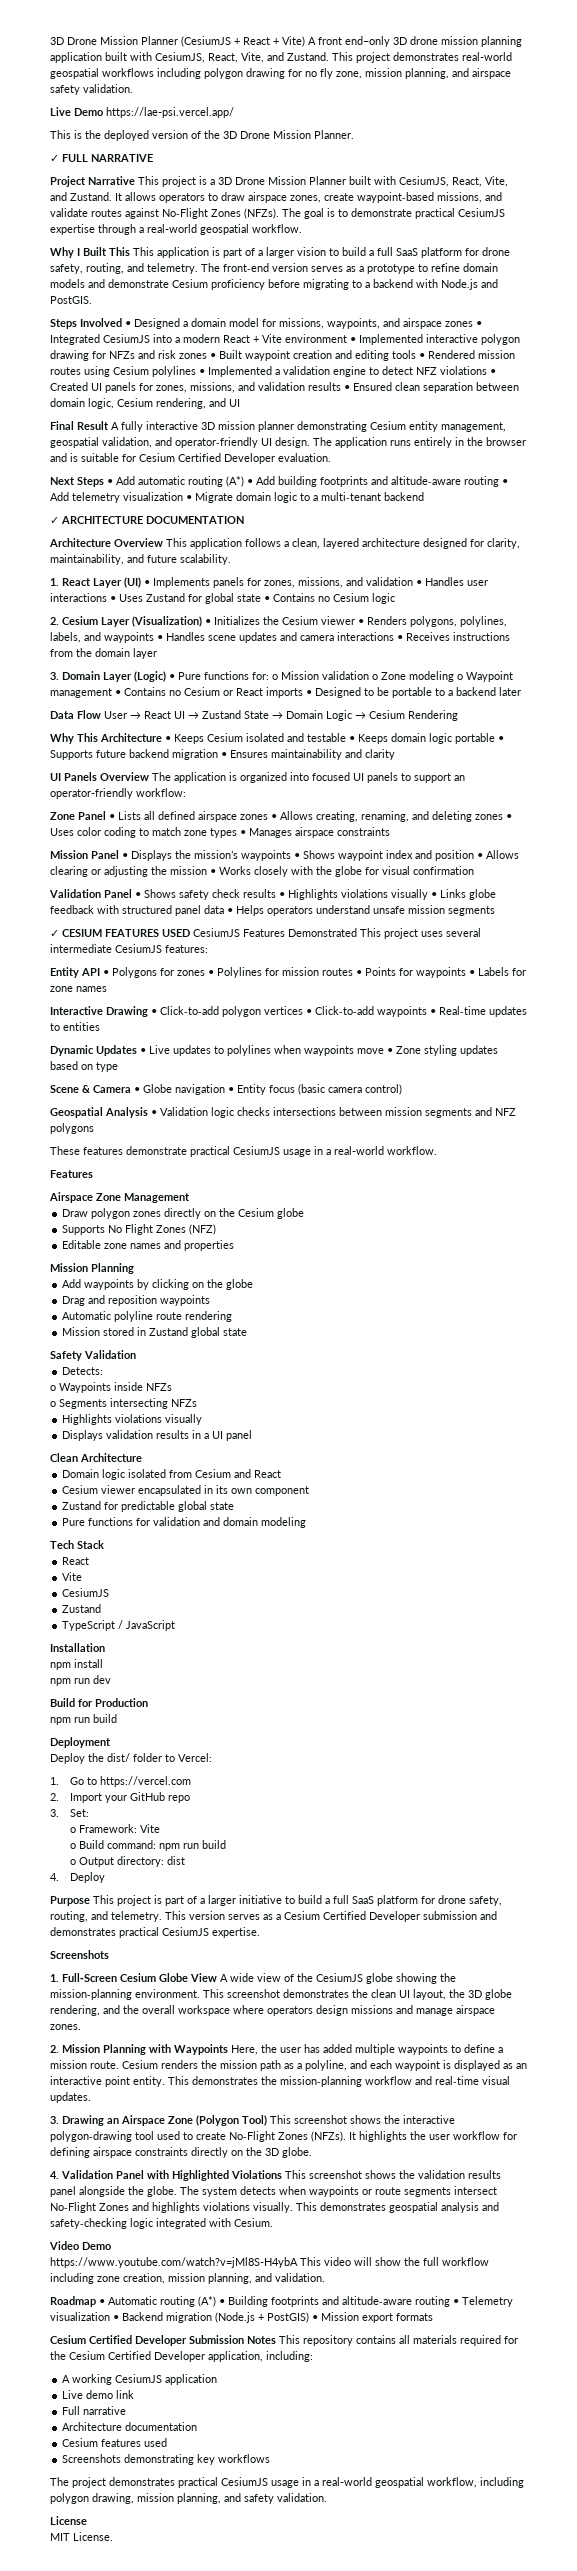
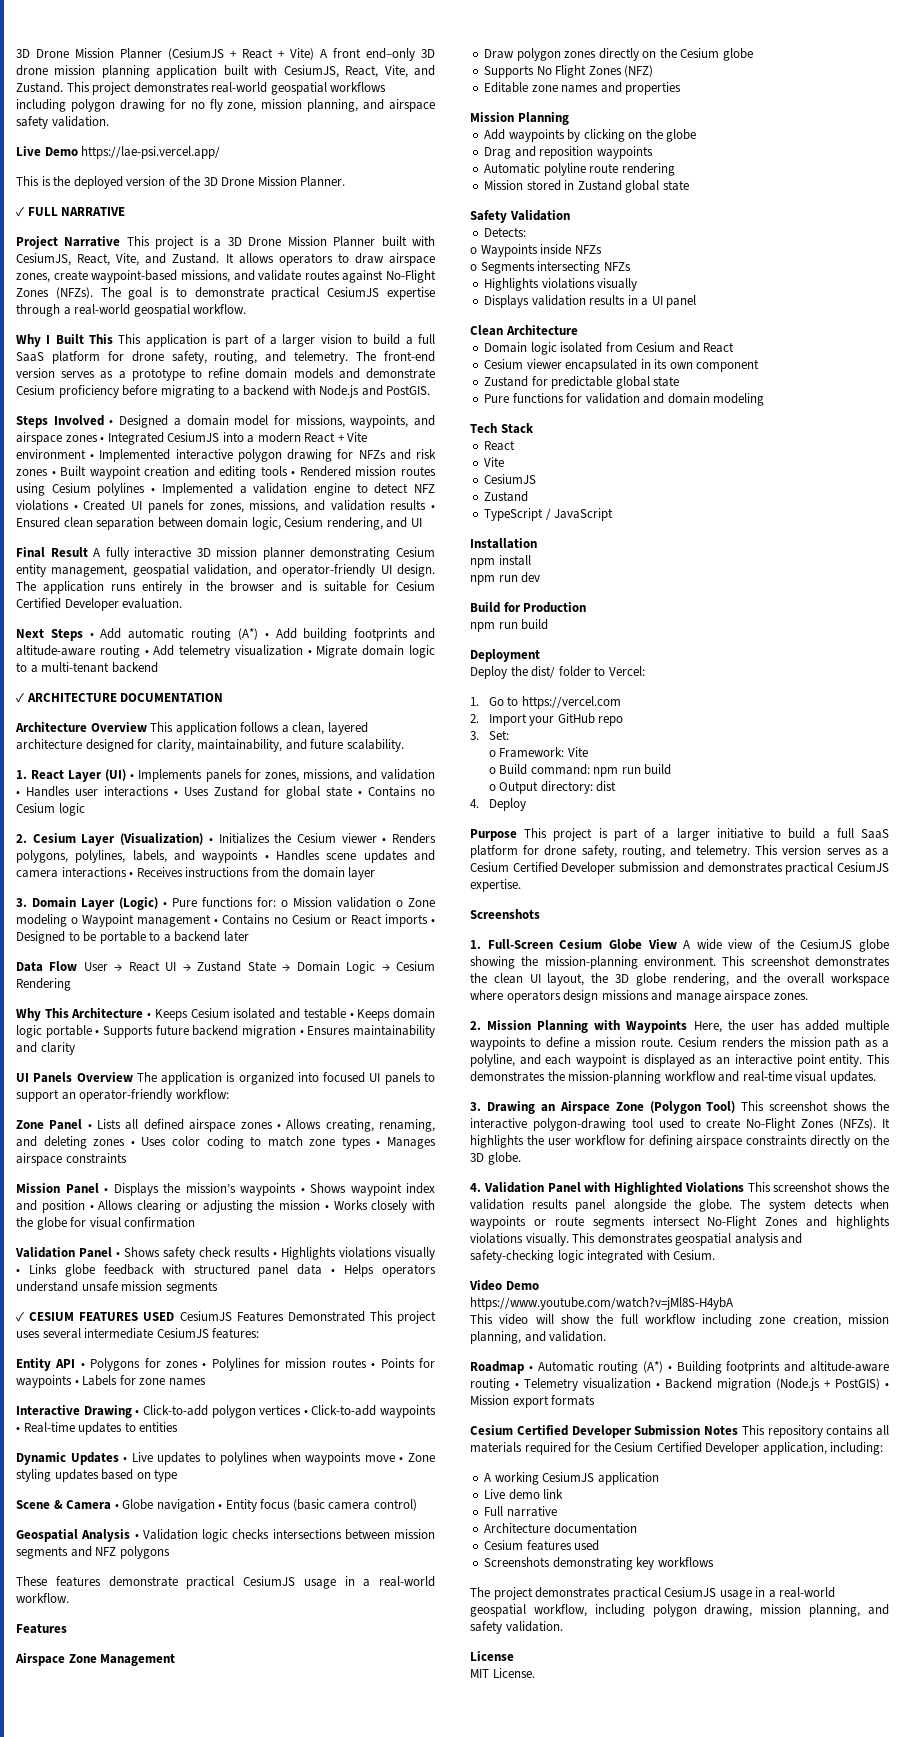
(298, 2262) none -> (734, 1303) //

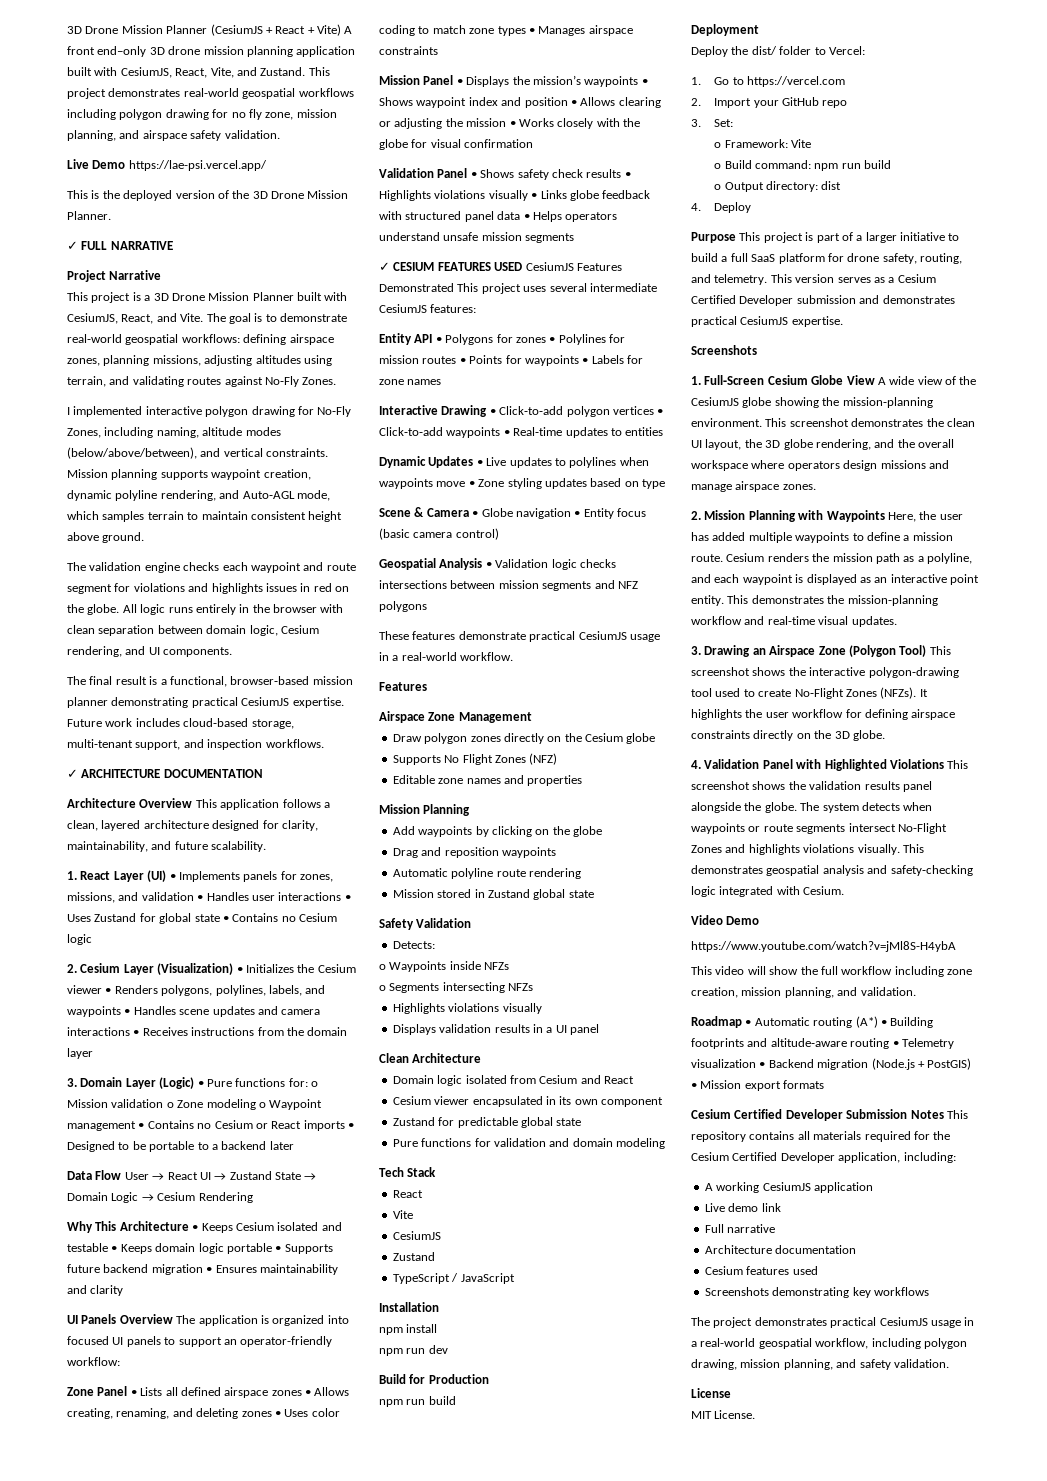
(121, 241) none -> (162, 275) //
[116,253,436,266] [16,270,436,283] [16,287,93,299] Vite, and Zustand. It allows operators to draw airspace zones, create waypoint‑based missions, and validate routes against No‑Flight Zones (NFZs). -> [156,313,204,322] and Vite.
[271,287,435,300] [16,304,247,317] [16,334,435,347] [16,351,436,364] [16,368,435,381] [16,385,431,398] [16,415,436,428] [16,432,368,445] [16,449,437,462] [16,466,436,479] [16,483,435,496] [16,500,435,513] [16,517,60,528] practical CesiumJS expertise through a real-world geospatial workflow. // Why I Built This This application is part of a larger vision to build a full SaaS platform for drone safety, routing, and telemetry. The front‑end version serves as a prototype to refine domain models and demonstrate Cesium proficiency before migrating to a backend with Node.js and PostGIS. // Steps Involved • Designed a domain model for missions, waypoints, and airspace zones • Integrated CesiumJS into a modern React + Vite environment • Implemented interactive polygon drawing for NFZs and risk zones • Built waypoint creation and editing tools • Rendered mission routes using Cesium polylines • Implemented a validation engine to detect NFZ violations • Created UI panels for zones, missions, and validation results • Ensured -> [67,334,334,345] [67,355,332,366] [67,376,337,387] [67,406,352,417] [67,427,281,438] [67,447,329,459] [67,469,311,480] [67,490,330,501] [67,511,343,522] [67,532,145,543] [67,562,356,573] [67,583,349,594] [67,604,344,615] real‑world geospatial workflows: defining airspace zones, planning missions, adjusting altitudes using terrain, and validating routes against No‑Fly Zones. // I implemented interactive polygon drawing for No‑Fly Zones, including naming, altitude modes (below/above/between), and vertical constraints. Mission planning supports waypoint creation, dynamic polyline rendering, and Auto‑AGL mode, which samples terrain to maintain consistent height above ground. // The validation engine checks each waypoint and route segment for violations and highlights issues in red on the globe. All logic runs entirely in the browser with
[16,547,435,560] [16,564,435,577] [16,581,435,594] [16,598,183,611] [16,628,435,641] [16,645,435,658] [16,662,158,673] // Final Result A fully interactive 3D mission planner demonstrating Cesium entity management, geospatial validation, and operator‑friendly UI design. The application runs entirely in the browser and is suitable for Cesium Certified Developer evaluation. // Next Steps • Add automatic routing (A*) • Add building footprints and altitude‑aware routing • Add telemetry visualization • Migrate domain logic to a multi‑tenant backend -> [163,647,233,657] [67,676,353,687] [67,697,344,708] [67,718,294,729] [67,739,324,750] components. // The final result is a functional, browser‑based mission planner demonstrating practical CesiumJS expertise. Future work includes cloud‑based storage, multi‑tenant support, and inspection workflows.

